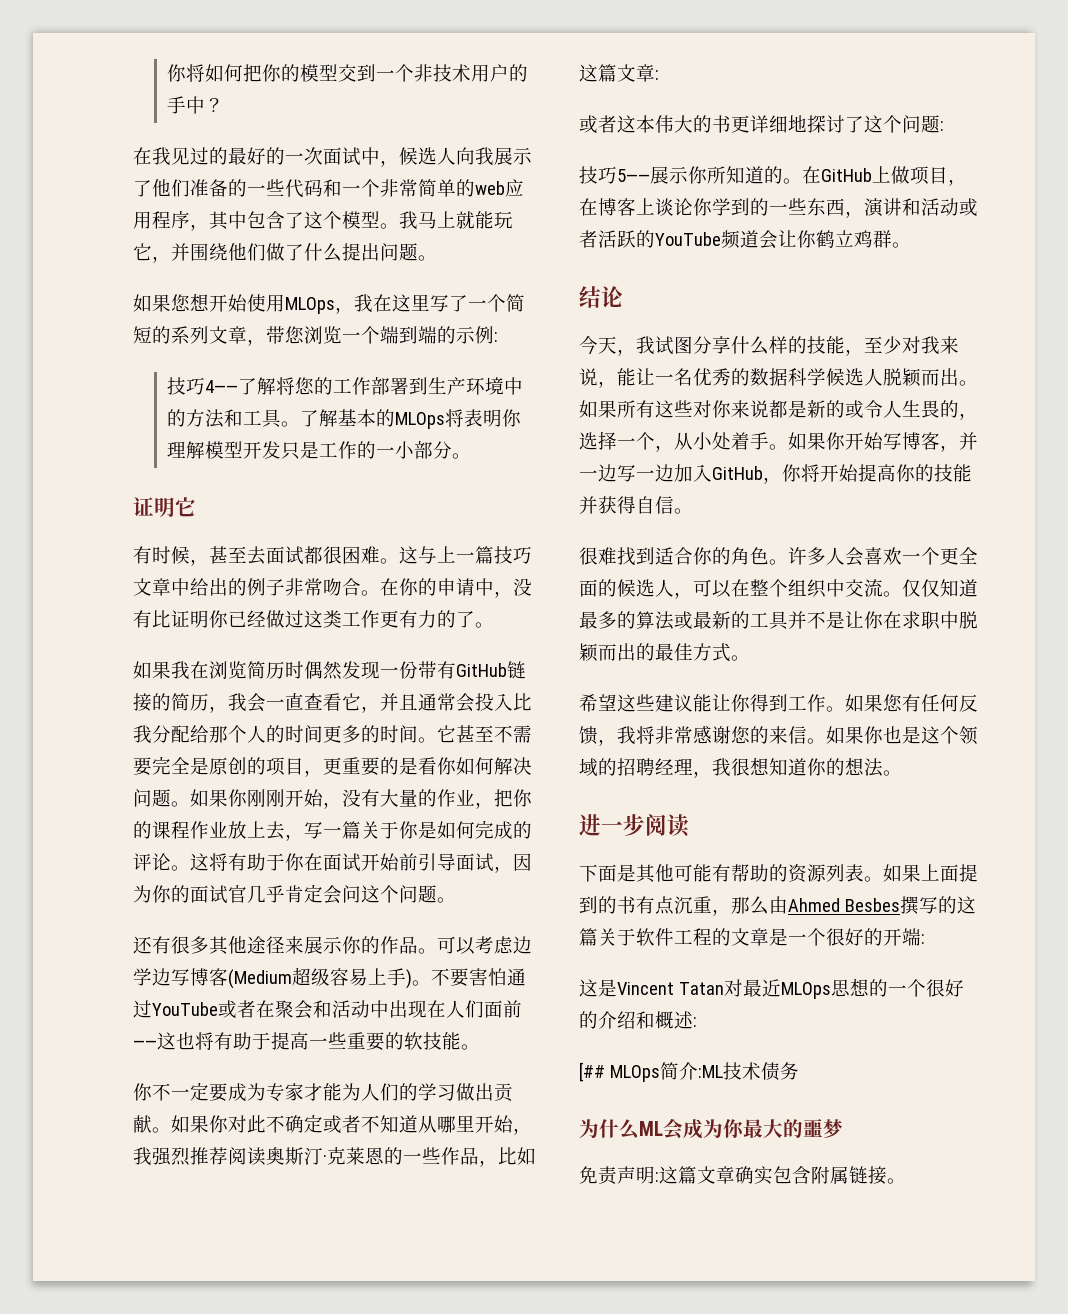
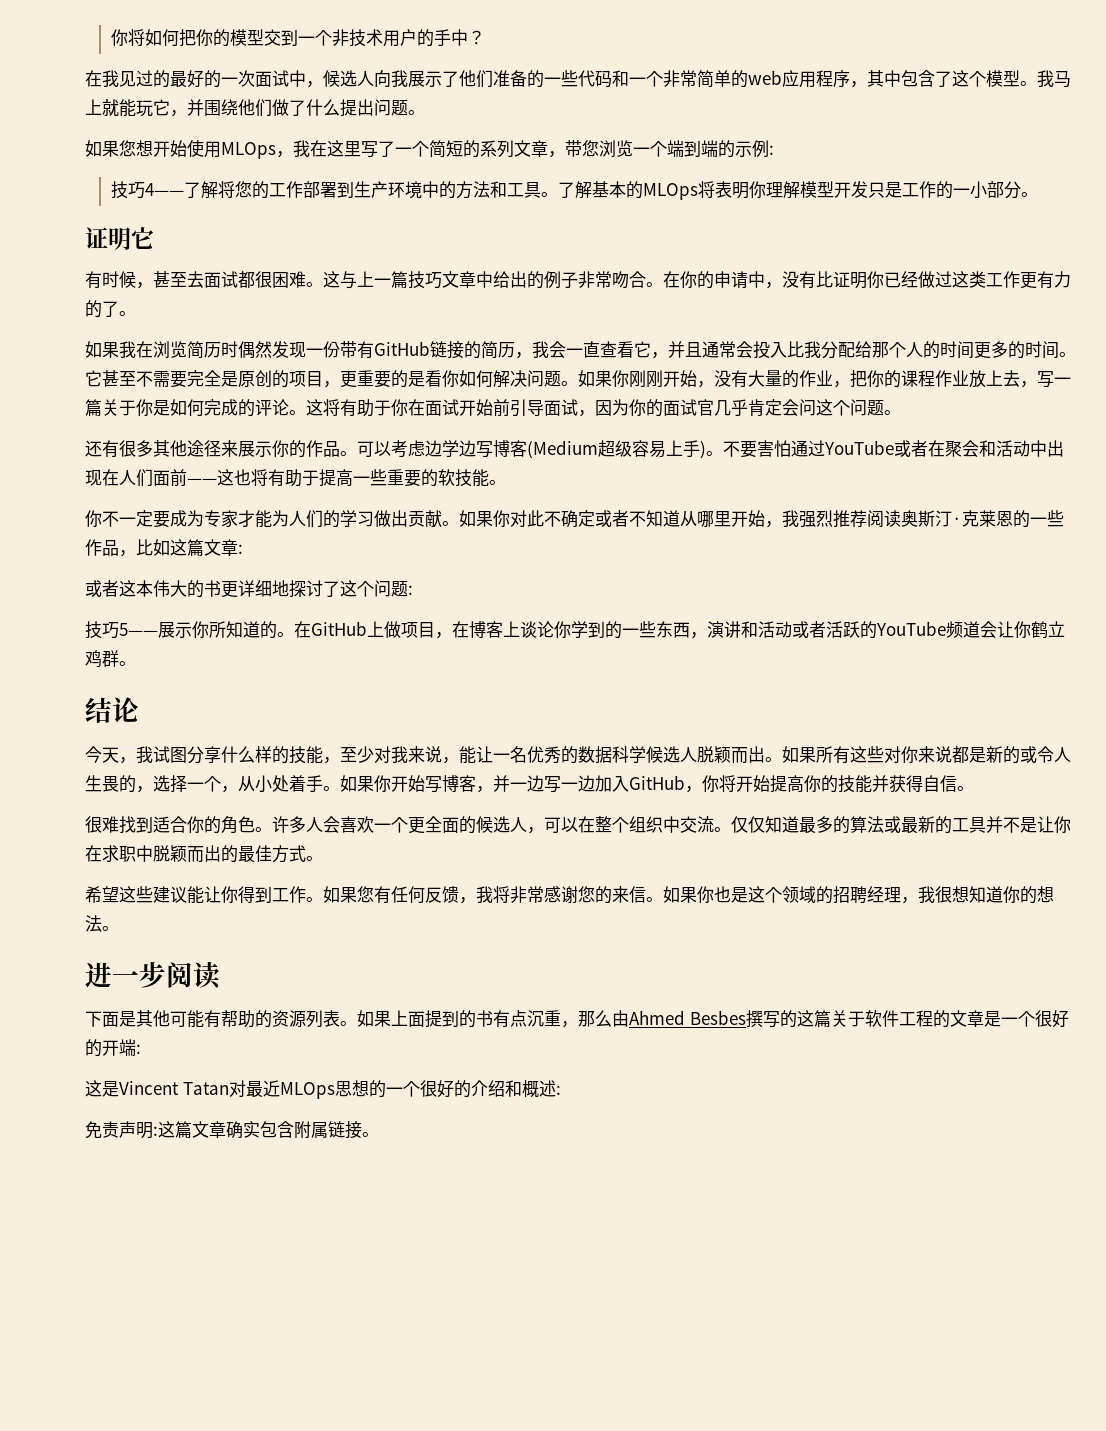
[579,1062,799,1082] [579,1118,843,1140] // [## MLOps简介:ML技术债务 // 为什么ML会成为你最大的噩梦 -> (561, 1090) none

